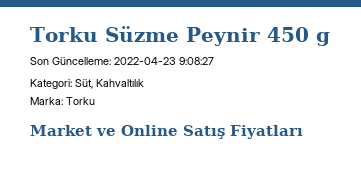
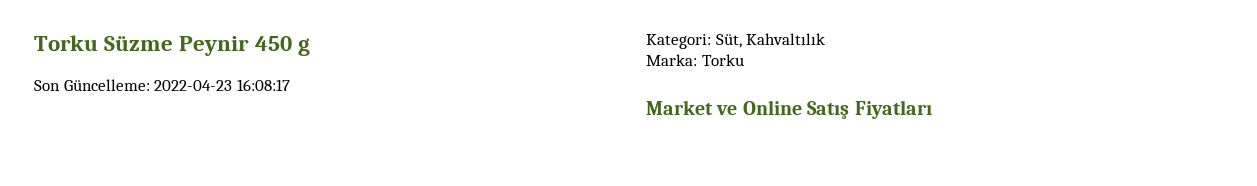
[179,57,214,65] 9:08:27 -> [236,79,290,91] 16:08:17

